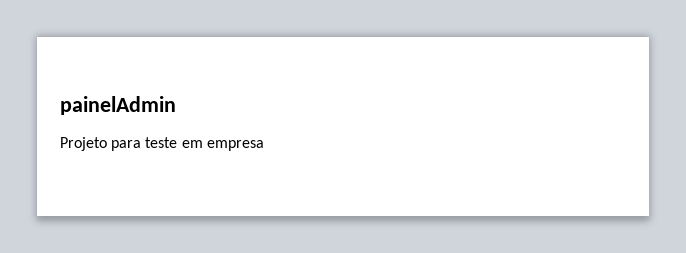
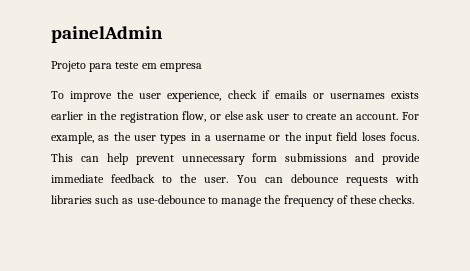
(264, 145) none -> [51,90,419,102] [51,111,420,123] [51,132,420,144] [51,153,420,165] [51,174,419,186] [51,195,415,207] // To improve the user experience, check if emails or usernames exists earlier in the registration flow, or else ask user to create an account. For example, as the user types in a username or the input field loses focus. This can help prevent unnecessary form submissions and provide immediate feedback to the user. You can debounce requests with libraries such as use-debounce to manage the frequency of these checks.

